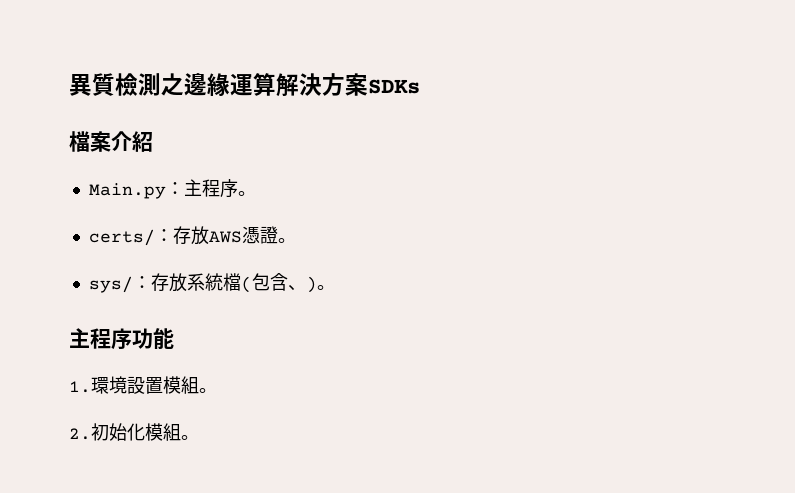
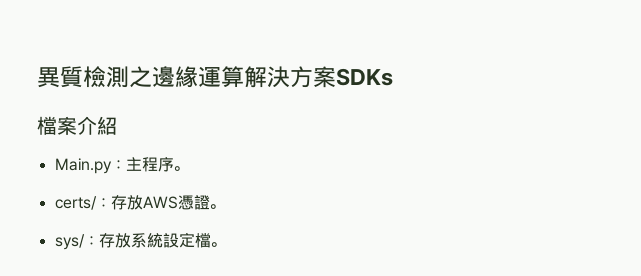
[222,273,335,293] [69,328,174,350] [69,376,217,394] [69,423,181,441] 檔(包含、)。 // 主程序功能 // 1.環境設置模組。 // 2.初始化模組 -> [162,232,211,248] 設定檔

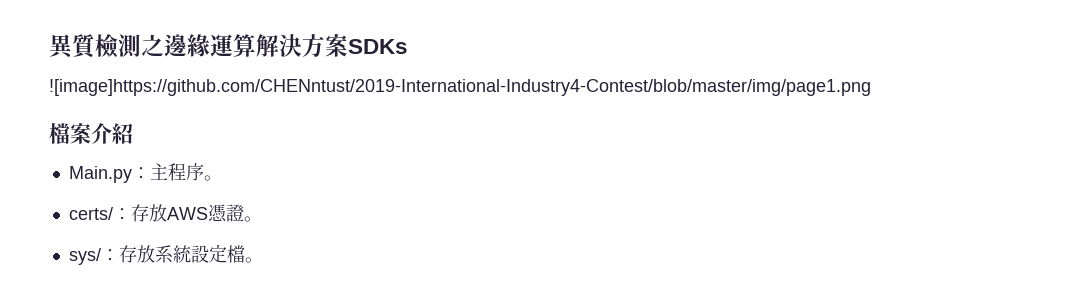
(393, 77) none -> [49,79,871,96] // ![image]https://github.com/CHENntust/2019-International-Industry4-Contest/blob/master/img/page1.png

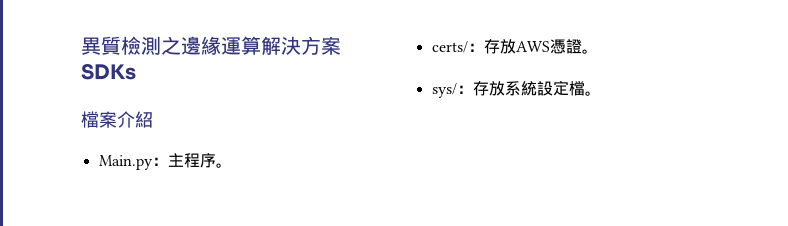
[49,79,871,96] // ![image]https://github.com/CHENntust/2019-International-Industry4-Contest/blob/master/img/page1.png -> (136, 71) none

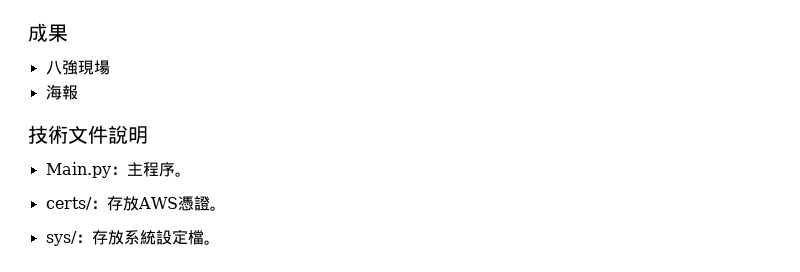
[81,36,341,55] [81,63,136,80] [81,111,153,128] 異質檢測之邊緣運算解決方案SDKs // 檔案介紹 -> [28,23,68,42] [45,59,110,75] [45,85,78,100] [28,125,148,144] 成果 // 八強現場 // 海報 // 技術文件說明

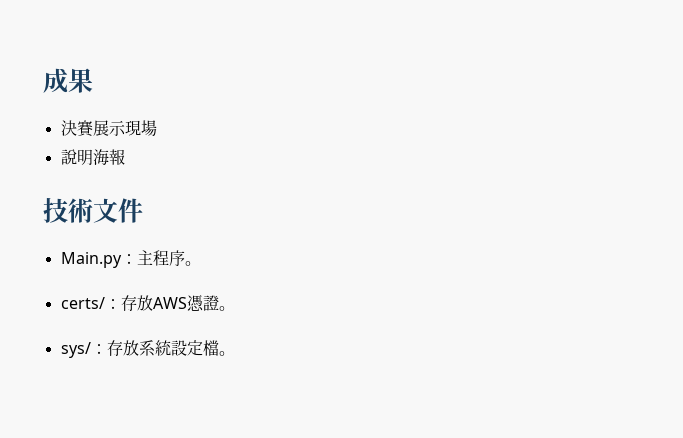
[45,59,78,75] 八強 -> [60,120,126,137] 決賽展示
(110, 67) none -> [60,149,93,166] 說明
[108,125,148,144] 說明 -> (143, 210) none

